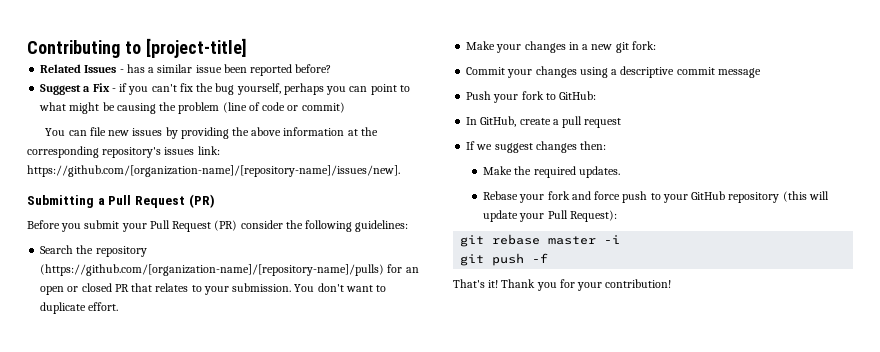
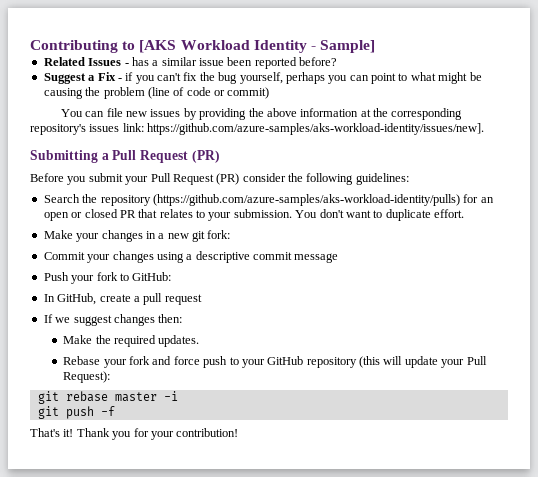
[145,38,247,58] [project-title] -> [139,40,376,53] [AKS Workload Identity - Sample]
[27,165,400,177] https://github.com/[organization-name]/[repository-name]/issues/new]. -> [147,123,485,135] https://github.com/azure-samples/aks-workload-identity/issues/new].
[40,264,385,276] (https://github.com/[organization-name]/[repository-name]/pulls) -> [152,194,460,206] (https://github.com/azure-samples/aks-workload-identity/pulls)

